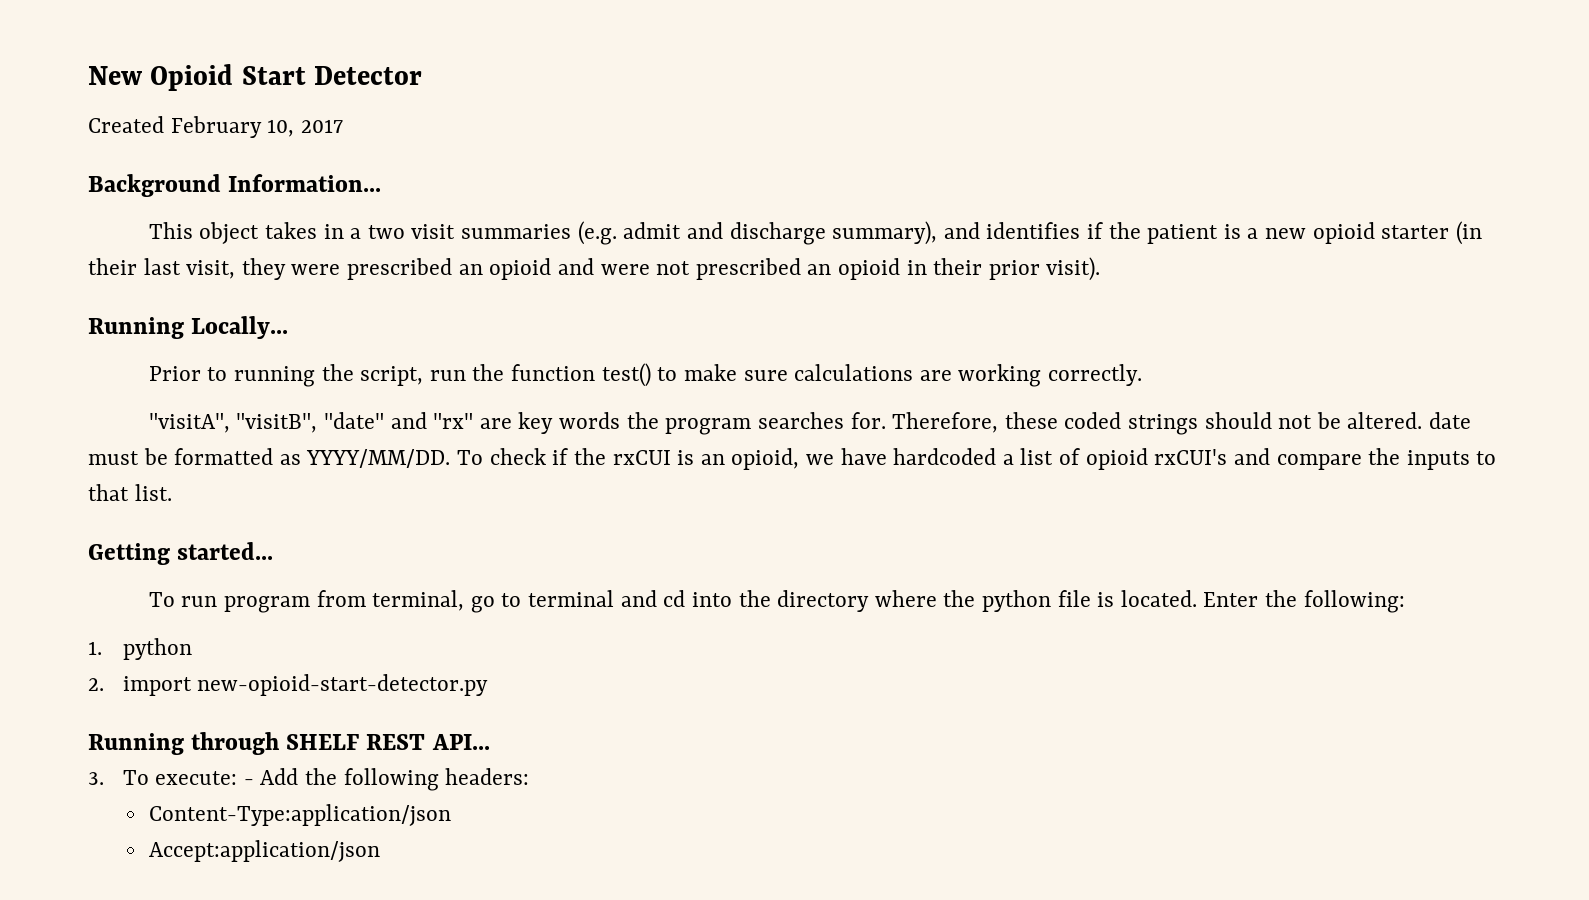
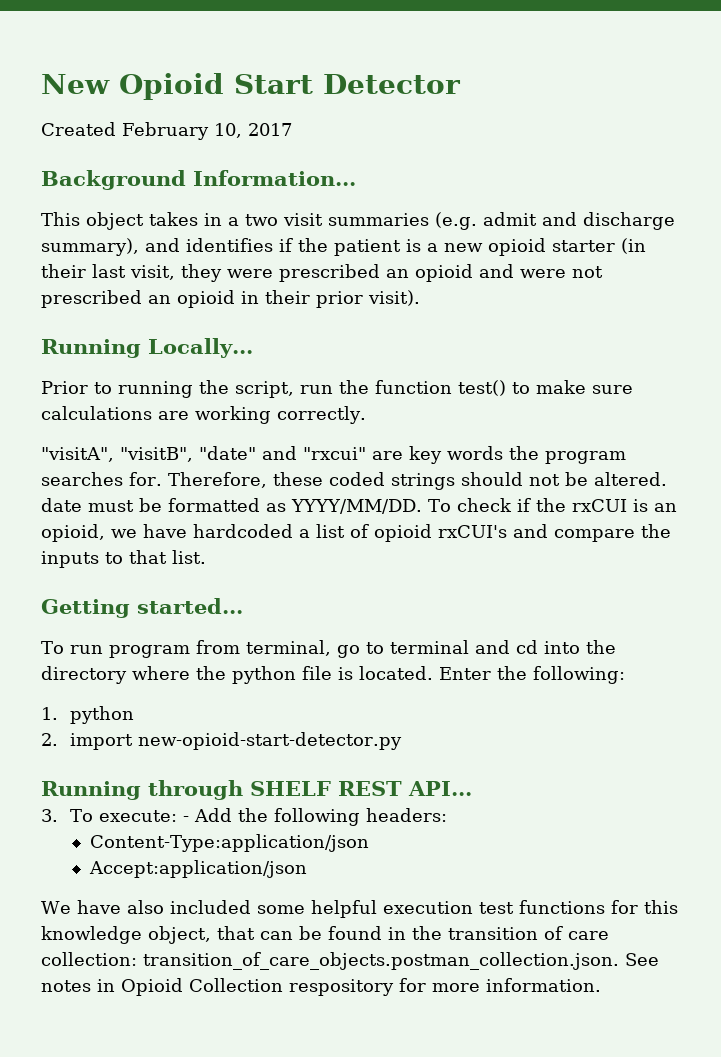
[433,413,474,429] "rx" -> [303,447,366,460] "rxcui"
(381, 851) none -> [41,900,678,918] [41,926,609,944] [41,952,659,970] [41,978,601,996] // We have also included some helpful execution test functions for this knowledge object, that can be found in the transition of care collection: transition_of_care_objects.postman_collection.json. See notes in Opioid Collection respository for more information.

